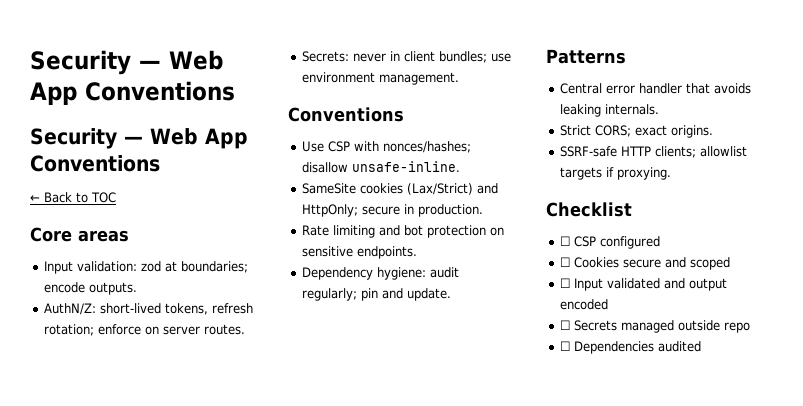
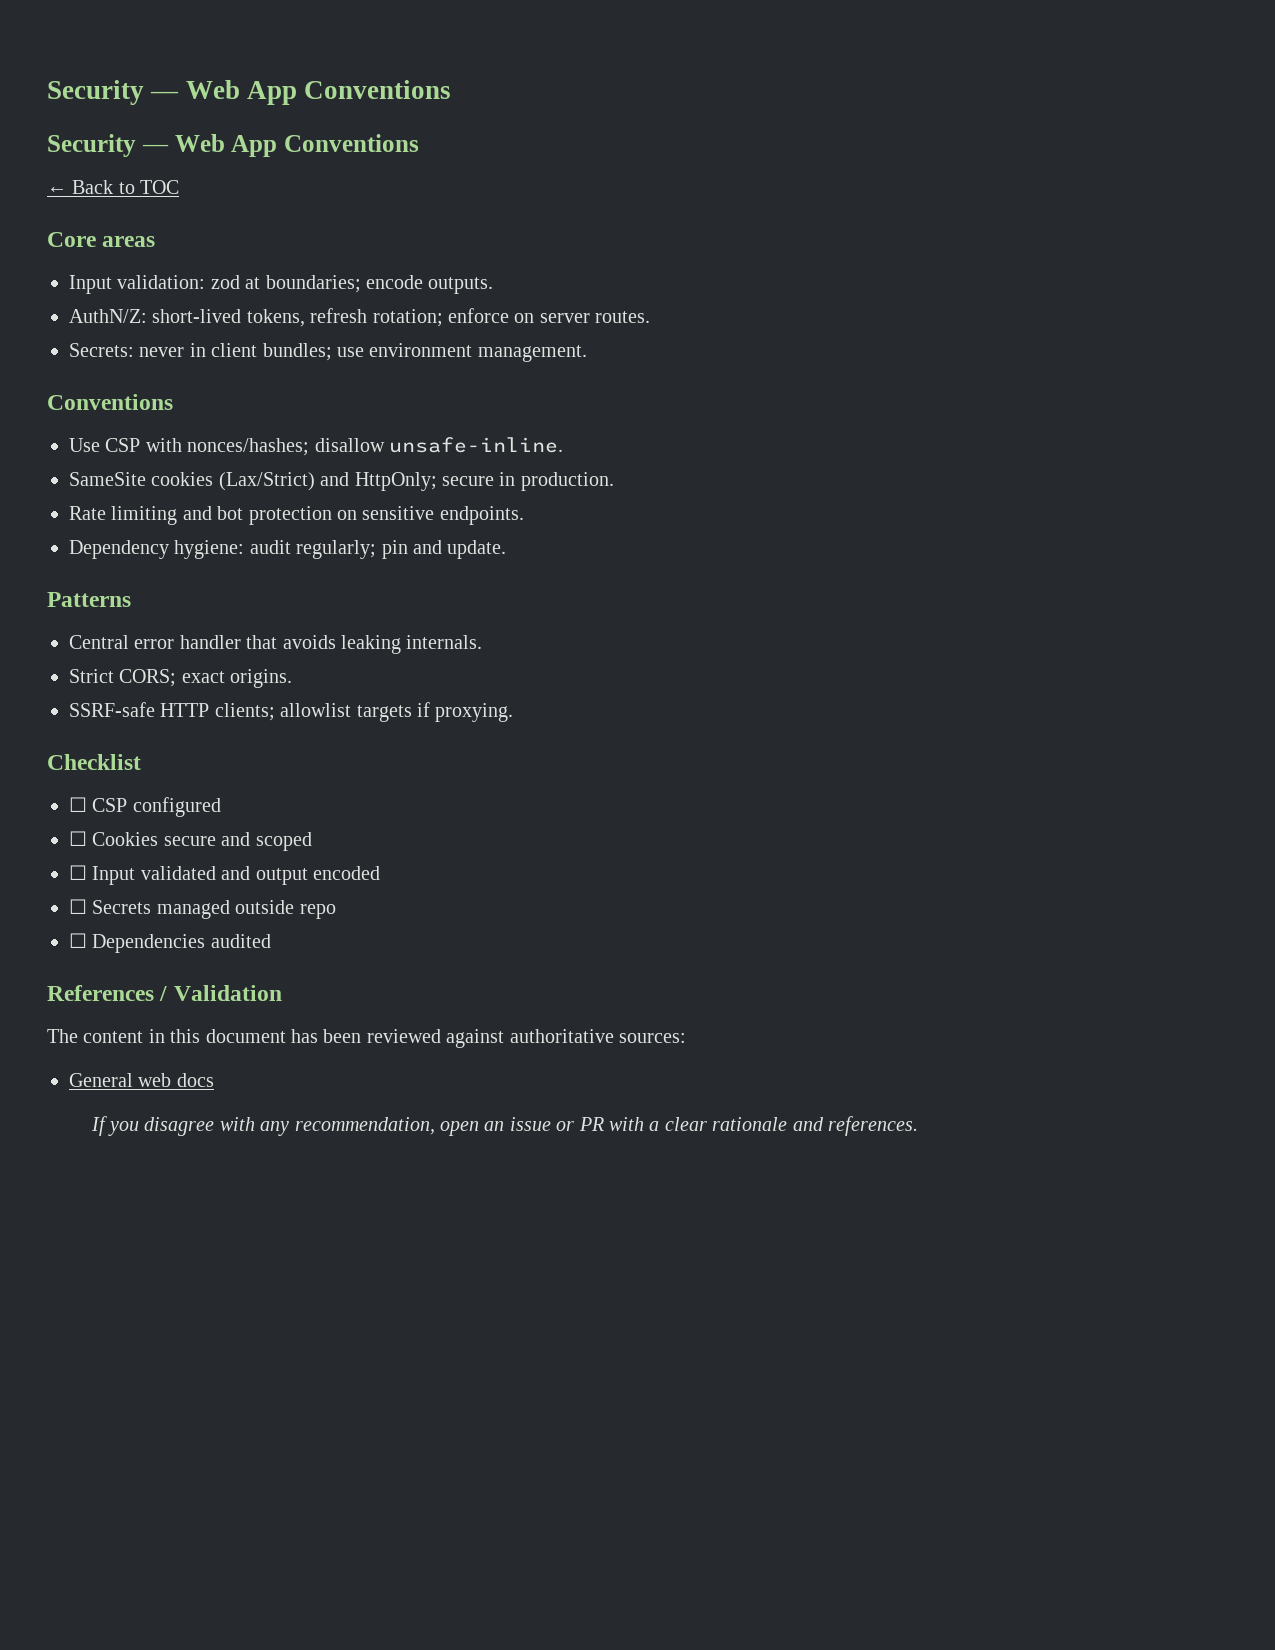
(702, 346) none -> [47,985,282,1001] [47,1029,686,1048] [69,1073,214,1087] [90,1116,919,1136] // References / Validation // The content in this document has been reviewed against authoritative sources: // General web docs // If you disagree with any recommendation, open an issue or PR with a clear rationale and references.

